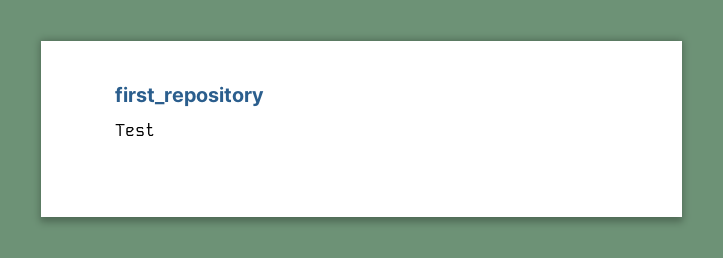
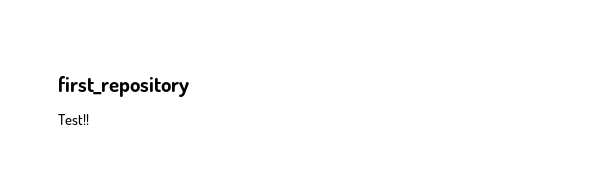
[115,123,155,136] Test -> [58,114,89,125] Test!!

